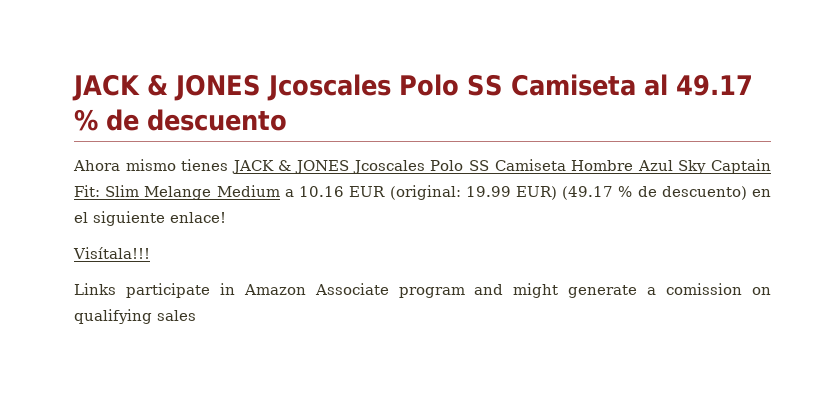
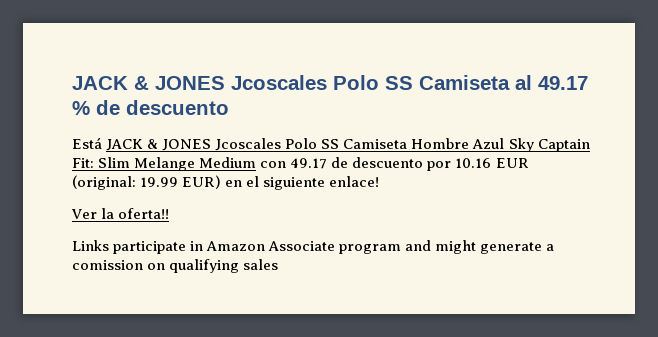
[73,159,229,171] Ahora mismo tienes -> [72,137,102,149] Está
[284,189,294,197] a -> [260,157,452,171] con 49.17 de descuento por
[562,186,747,200] (49.17 % de descuento) -> (222, 182) none
[73,247,150,259] Visítala!!! -> [71,208,170,219] Ver la oferta!!

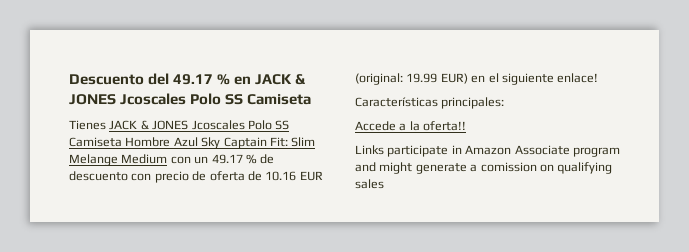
[72,75,588,90] [72,100,229,115] [72,137,102,149] JACK & JONES Jcoscales Polo SS Camiseta al 49.17 % de descuento // Está -> [69,73,306,85] [69,93,312,105] [69,120,106,130] Descuento del 49.17 % en JACK & JONES Jcoscales Polo SS Camiseta // Tienes
[290,157,452,171] 49.17 de descuento por -> [194,154,275,164] [69,171,262,183] un 49.17 % de descuento con precio de oferta de
[71,209,97,219] Ver -> [355,97,505,109] [355,121,407,131] Características principales: // Accede a

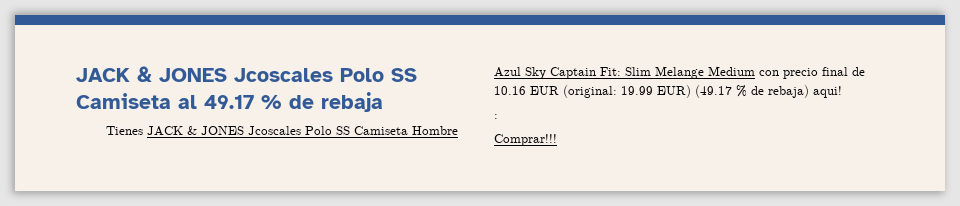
[69,73,306,85] [69,93,312,105] Descuento del 49.17 % en JACK & JONES Jcoscales Polo SS Camiseta -> [76,66,417,82] [76,92,383,112] JACK & JONES Jcoscales Polo SS Camiseta al 49.17 % de rebaja
[194,154,275,164] [69,171,245,183] un 49.17 % de descuento con precio de oferta -> [783,67,848,79] precio final
[471,73,599,85] [355,97,505,109] [355,121,467,131] [355,145,620,157] [355,162,613,174] [355,179,384,189] en el siguiente enlace! // Características principales: // Accede a la oferta!! // Links participate in Amazon Associate program and might generate a comission on qualifying sales -> [695,85,842,98] [494,114,498,119] [494,134,557,146] (49.17 % de rebaja) aqui! // : // Comprar!!!

